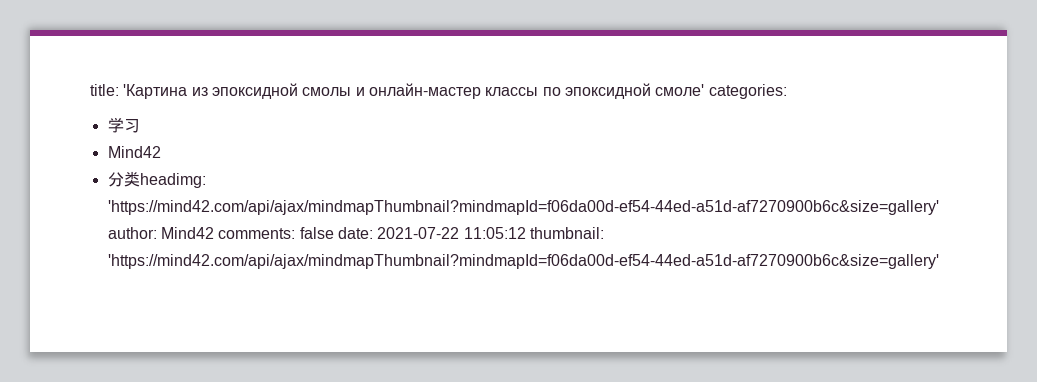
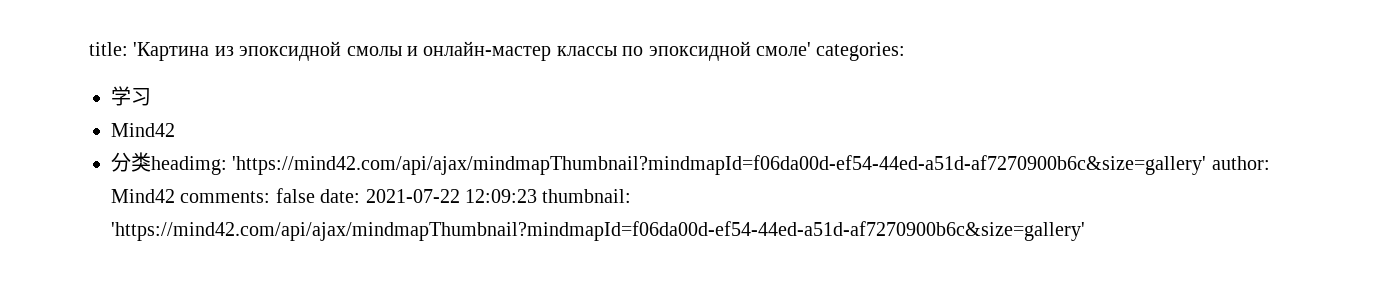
[463,227,526,239] 11:05:12 -> [465,189,537,203] 12:09:23

